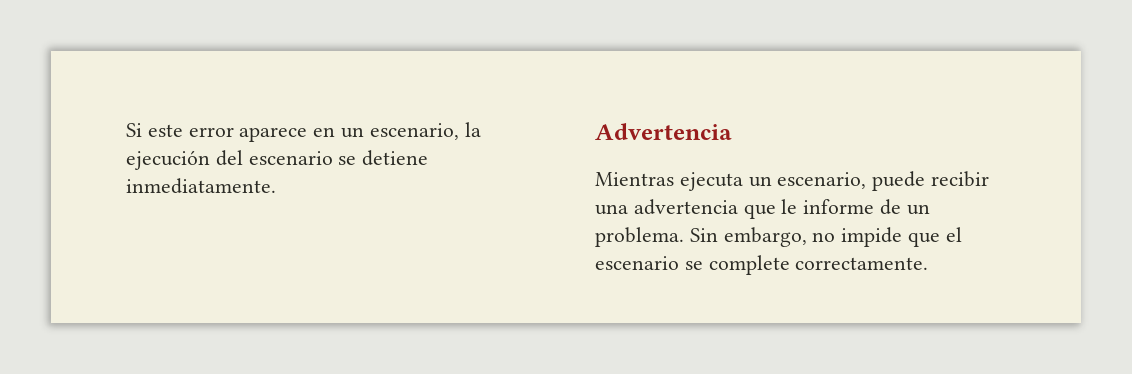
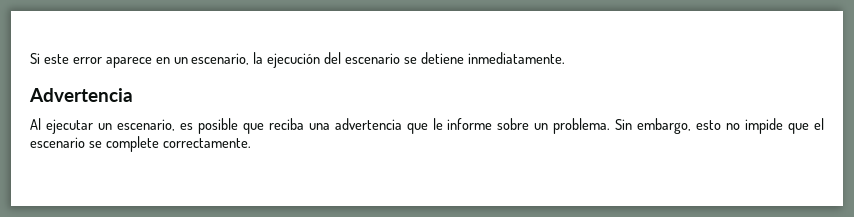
[595,171,990,191] Mientras ejecuta un escenario, puede recibir -> [30,118,304,134] Al ejecutar un escenario, es posible que reciba
[880,199,902,215] de -> [497,118,530,130] sobre
(807, 237) none -> [696,120,722,130] esto

